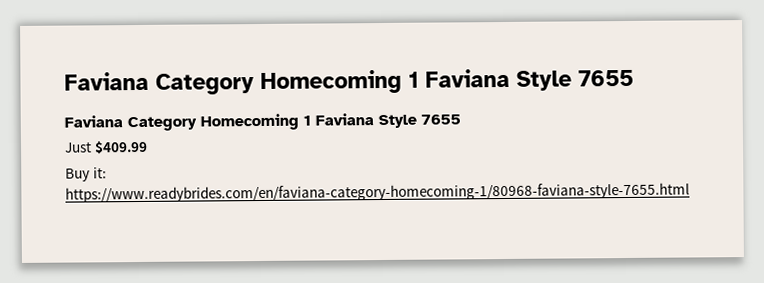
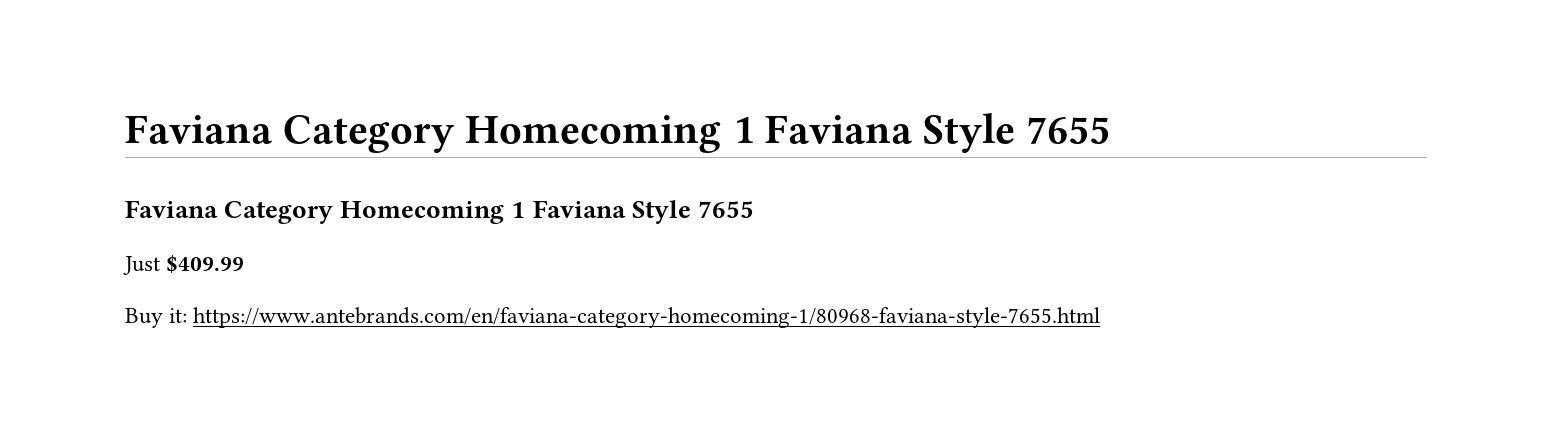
[65,182,690,203] https://www.readybrides.com/en/faviana-category-homecoming-1/80968-faviana-style-7655.html -> [193,307,1101,328] https://www.antebrands.com/en/faviana-category-homecoming-1/80968-faviana-style-7655.html

